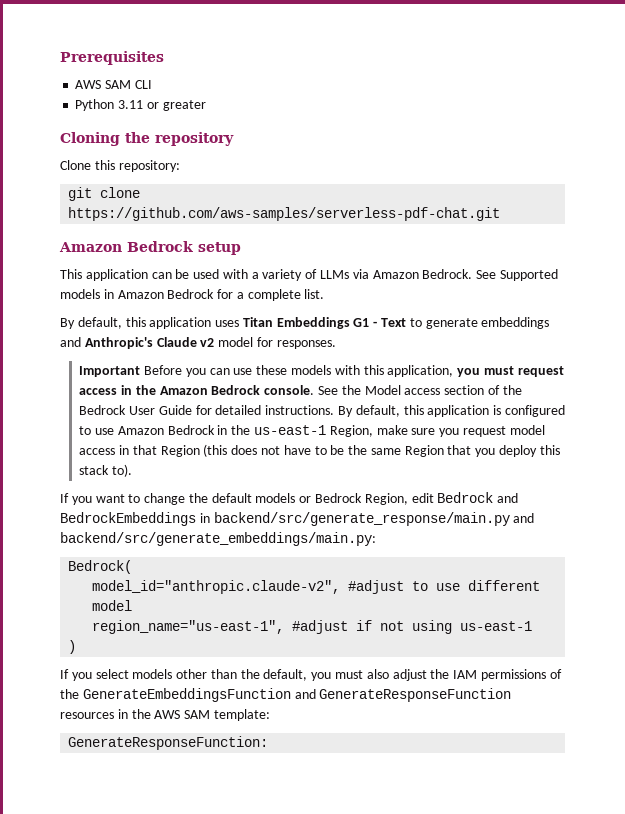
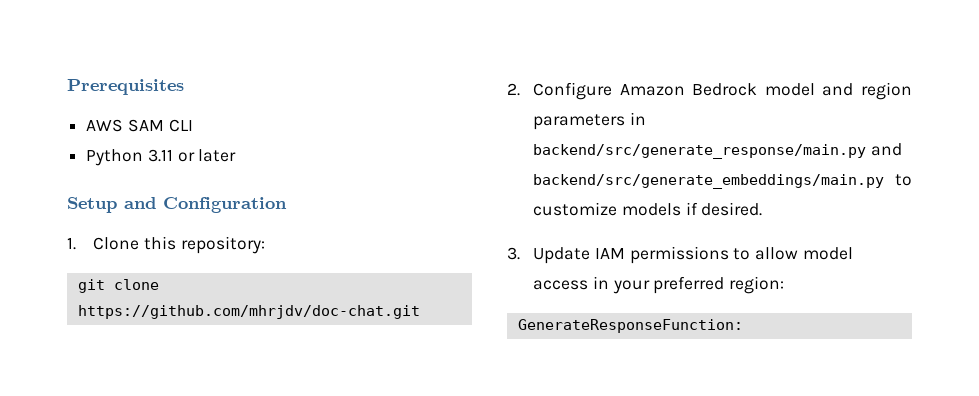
[162,100,206,111] [60,132,234,146] greater // Cloning the repository // -> [198,149,237,162] [67,197,287,213] [67,237,76,250] later // Setup and Configuration // 1.
[68,207,501,221] [59,241,241,255] [60,269,558,281] [60,289,325,301] [60,317,550,329] [60,337,336,349] [79,365,564,377] [79,385,522,395] [79,405,565,417] [79,425,545,437] [79,444,560,457] [79,464,133,477] [60,492,519,505] [60,512,535,526] [60,532,376,546] [68,560,133,574] [92,580,541,594] [92,600,133,611] [92,620,533,634] [68,640,77,654] [60,669,562,681] [60,688,512,702] [60,709,270,721] https://github.com/aws-samples/serverless-pdf-chat.git // Amazon Bedrock setup // This application can be used with a variety of LLMs via Amazon Bedrock. See Supported models in Amazon Bedrock for a complete list. // By default, this application uses Titan Embeddings G1 - Text to generate embeddings and Anthropic's Claude v2 model for responses. // Important Before you can use these models with this application, you must request access in the Amazon Bedrock console. See the Model access section of the Bedrock User Guide for detailed instructions. By default, this application is configured to use Amazon Bedrock in the us-east-1 Region, make sure you request model access in that Region (this does not have to be the same Region that you deploy this stack to). // If you want to change the default models or Bedrock Region, edit Bedrock and BedrockEmbeddings in backend/src/generate_response/main.py and backend/src/generate_embeddings/main.py: // Bedrock( // model_id="anthropic.claude-v2", #adjust to use different model // region_name="us-east-1", #adjust if not using us-east-1 // ) // If you select models other than the default, you must also adjust the IAM permissions of the GenerateEmbeddingsFunction and GenerateResponseFunction resources in the AWS SAM template: -> [77,305,420,319] [507,82,912,100] [533,112,646,130] [533,143,902,159] [533,174,912,189] [533,202,763,216] [507,246,853,264] [533,276,785,294] https://github.com/mhrjdv/doc-chat.git // 2. Configure Amazon Bedrock model and region parameters in backend/src/generate_response/main.py and backend/src/generate_embeddings/main.py to customize models if desired. // 3. Update IAM permissions to allow model access in your preferred region:

